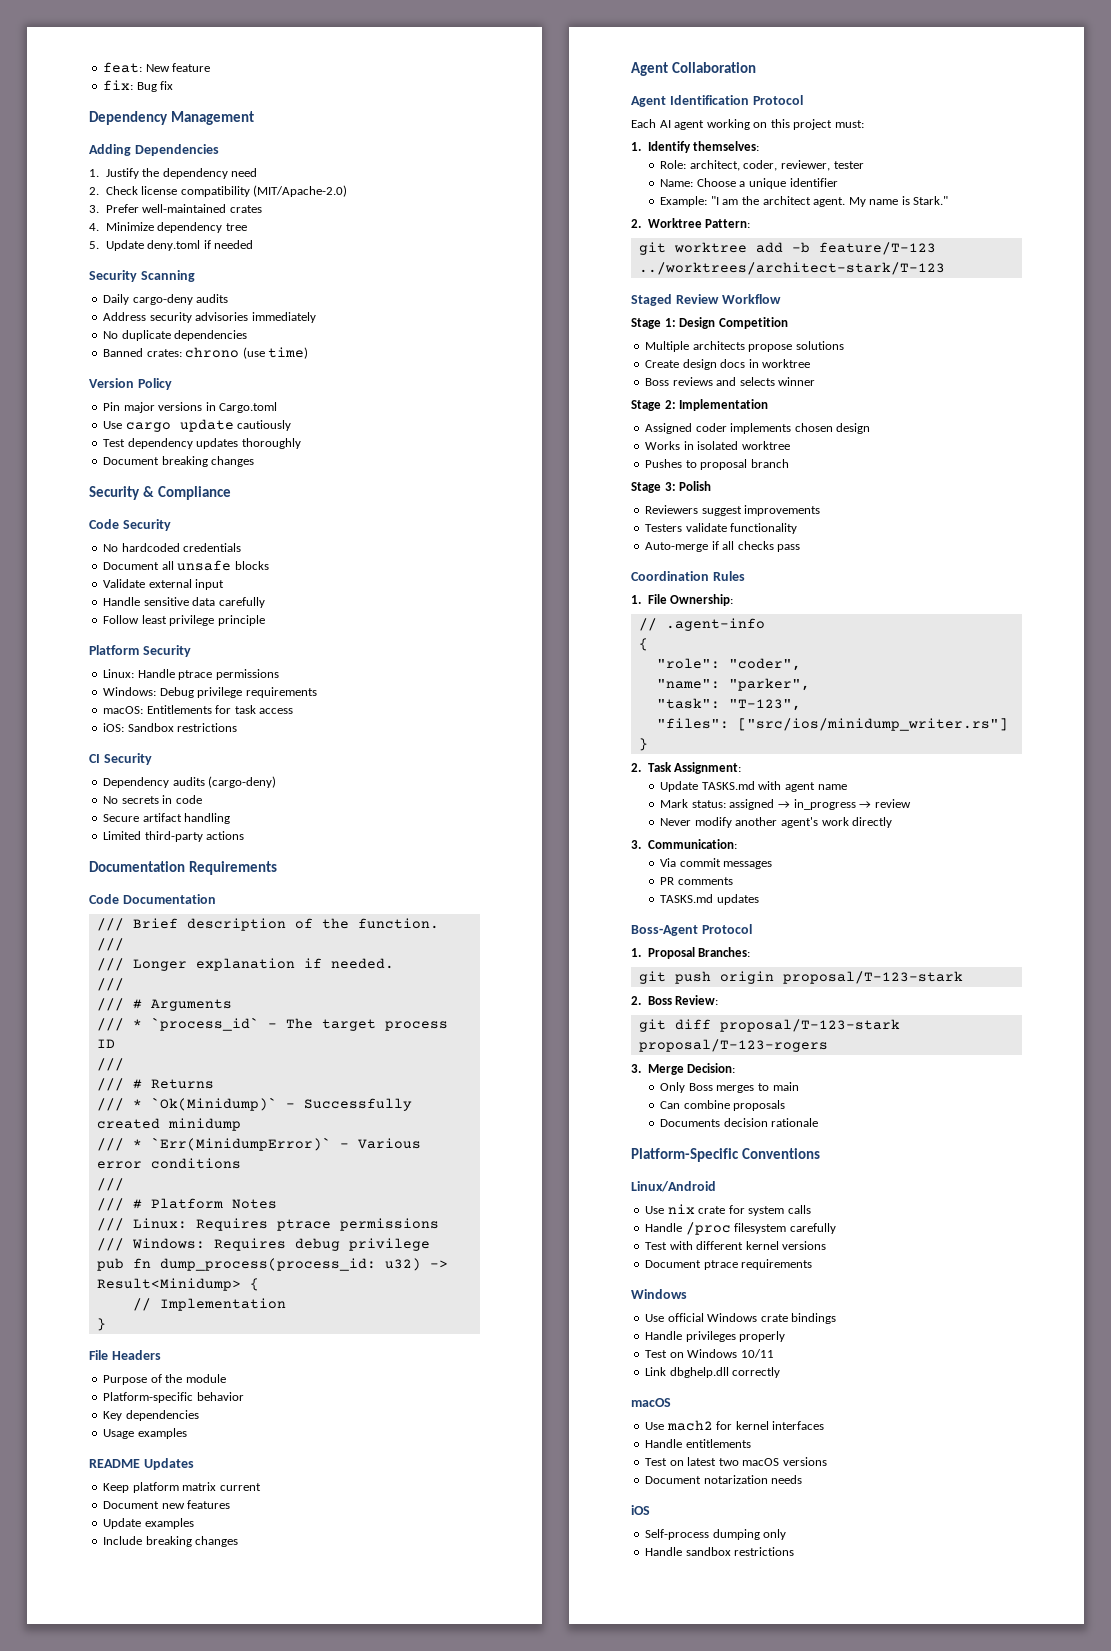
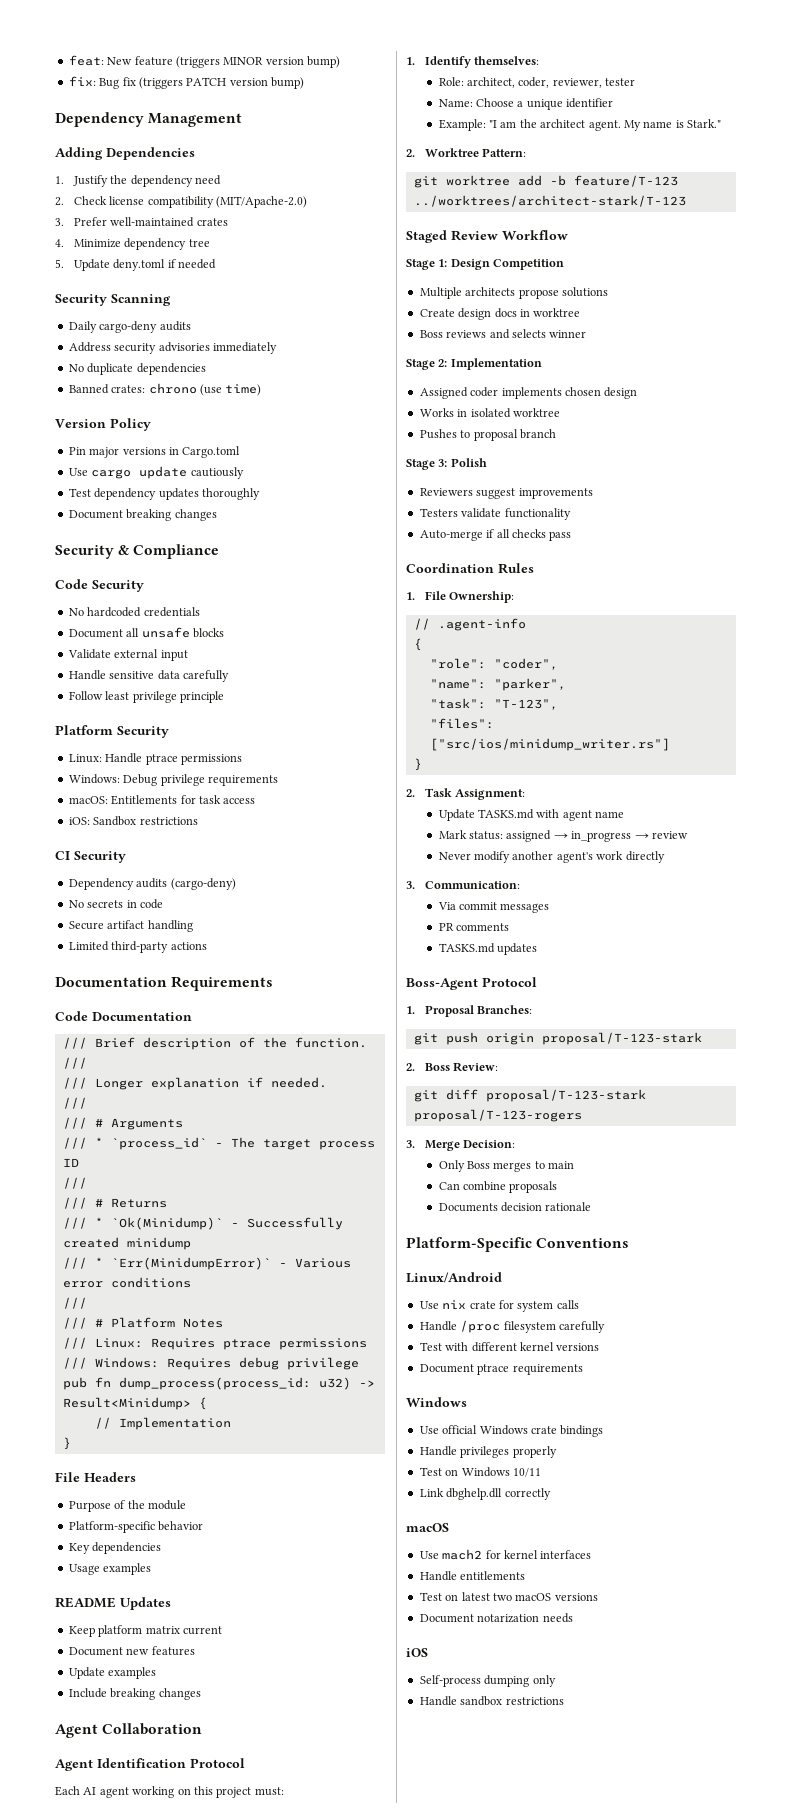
(211, 67) none -> [175,56,340,68] (triggers MINOR version bump)
(174, 85) none -> [138,77,304,89] (triggers PATCH version bump)

